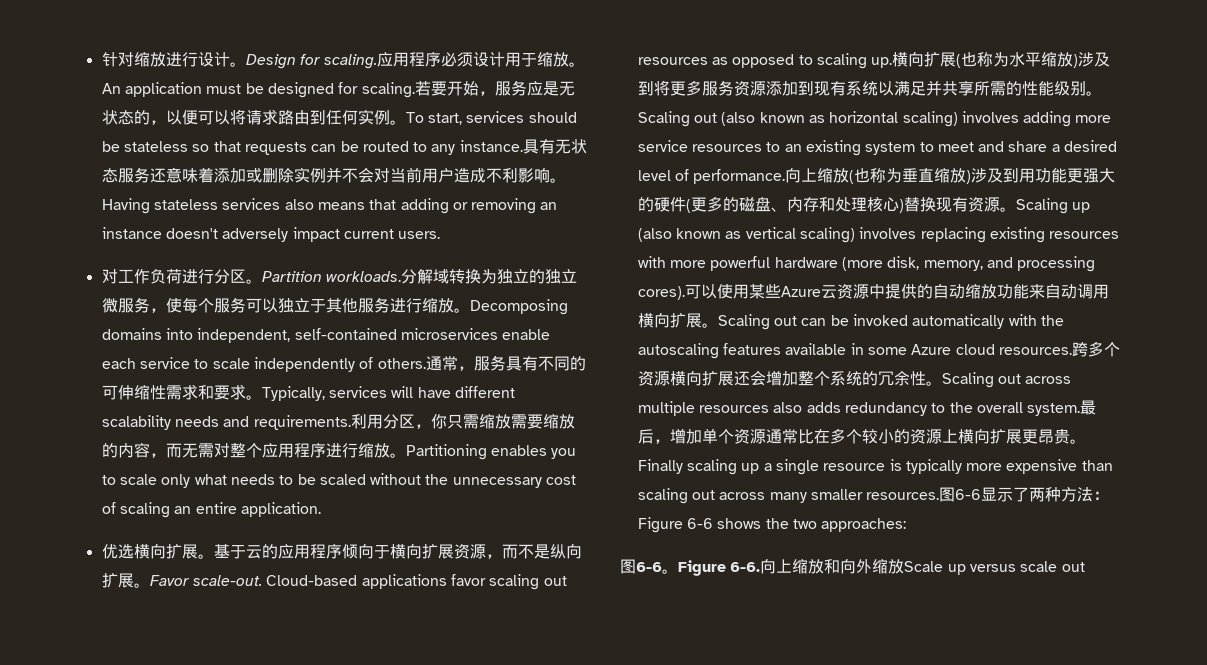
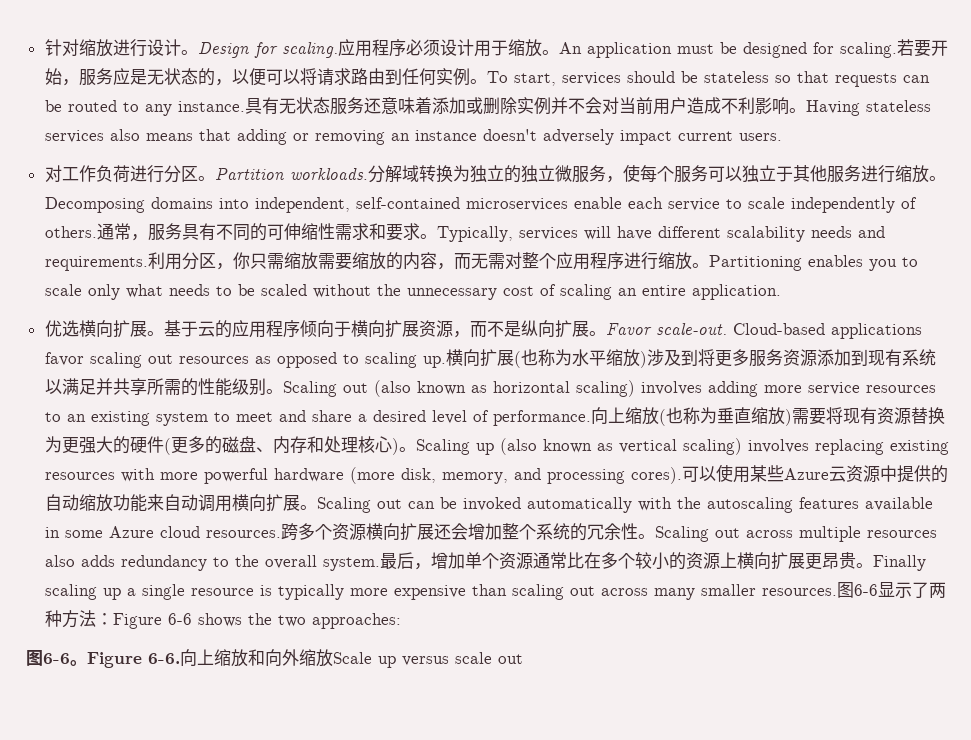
[971,168,1068,183] 涉及到用功能 -> [791,407,945,425] [44,436,62,453] 需要将现有资源替换为
[903,197,1000,212] 替换现有资源 -> (399, 446) none

